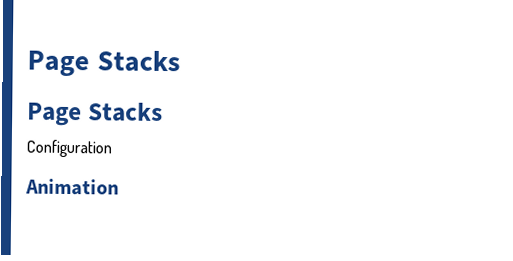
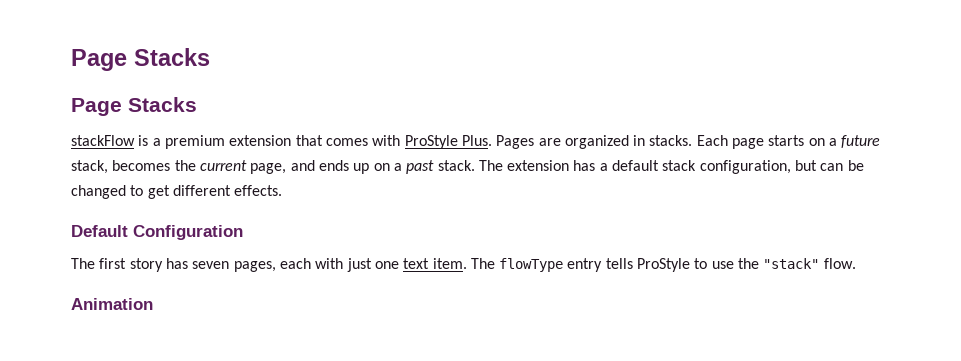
[26,139,112,158] Configuration -> [71,135,881,149] [71,160,864,174] [71,185,283,199] [71,225,243,240] [71,258,856,272] stackFlow is a premium extension that comes with ProStyle Plus. Pages are organized in stacks. Each page starts on a future stack, becomes the current page, and ends up on a past stack. The extension has a default stack configuration, but can be changed to get different effects. // Default Configuration // The first story has seven pages, each with just one text item. The flowType entry tells ProStyle to use the "stack" flow.

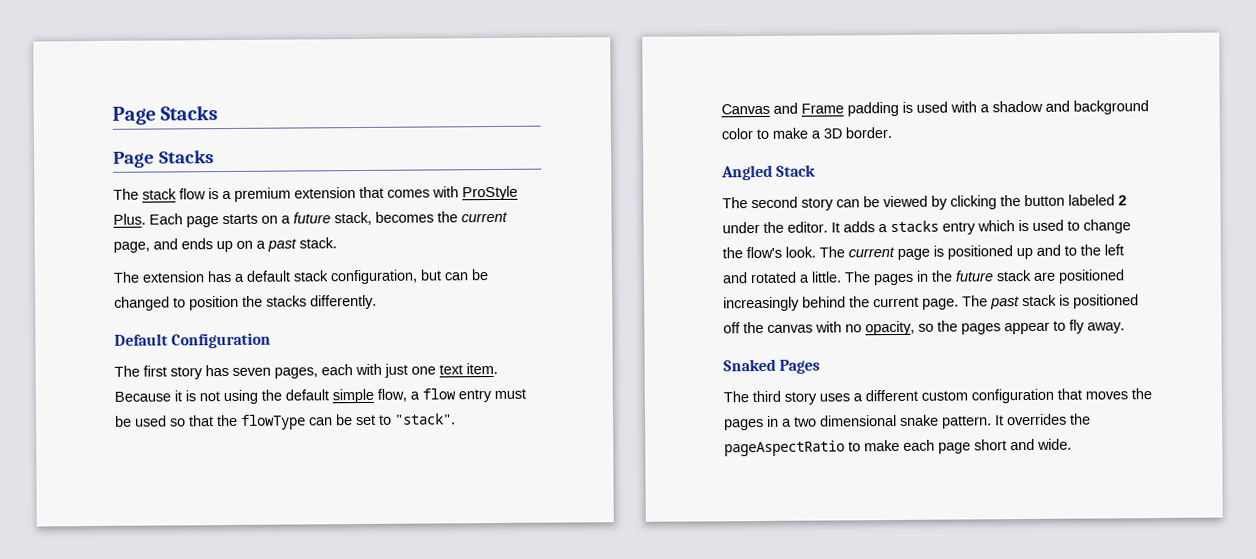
[71,135,135,146] stackFlow -> [113,188,206,200] The stack flow
[496,135,693,149] Pages are organized in stacks. -> (146, 219) none
(475, 165) none -> (337, 243) //
[147,185,283,199] get different effects. -> [189,294,377,311] position the stacks differently.
[470,258,856,272] [71,298,153,310] The flowType entry tells ProStyle to use the "stack" flow. // Animation -> [114,388,526,405] [115,413,456,430] [721,100,1149,117] [721,127,892,140] [721,164,817,181] [722,194,1127,211] [722,219,1131,235] [722,244,1124,260] [722,269,1125,286] [723,294,1139,312] [723,319,1125,336] [723,358,821,374] [723,388,1152,405] [724,413,1091,431] [724,438,1072,457] Because it is not using the default simple flow, a flow entry must be used so that the flowType can be set to "stack". // Canvas and Frame padding is used with a shadow and background color to make a 3D border. // Angled Stack // The second story can be viewed by clicking the button labeled 2 under the editor. It adds a stacks entry which is used to change the flow's look. The current page is positioned up and to the left and rotated a little. The pages in the future stack are positioned increasingly behind the current page. The past stack is positioned off the canvas with no opacity, so the pages appear to fly away. // Snaked Pages // The third story uses a different custom configuration that moves the pages in a two dimensional snake pattern. It overrides the pageAspectRatio to make each page short and wide.

